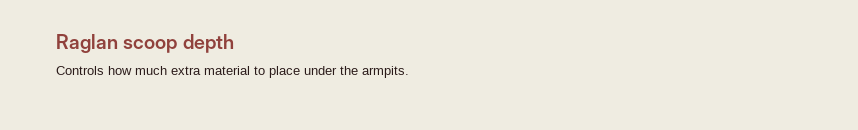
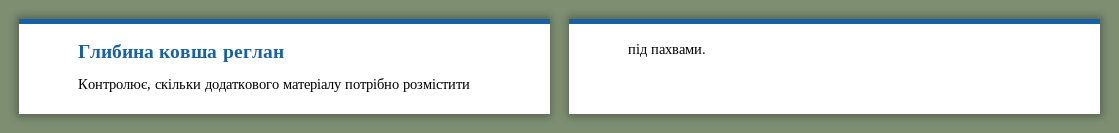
[56,34,234,53] [56,66,409,78] Raglan scoop depth // Controls how much extra material to place under the armpits. -> [78,44,284,62] [78,78,470,92] [628,44,706,57] Глибина ковша реглан // Контролює, скільки додаткового матеріалу потрібно розмістити під пахвами.

